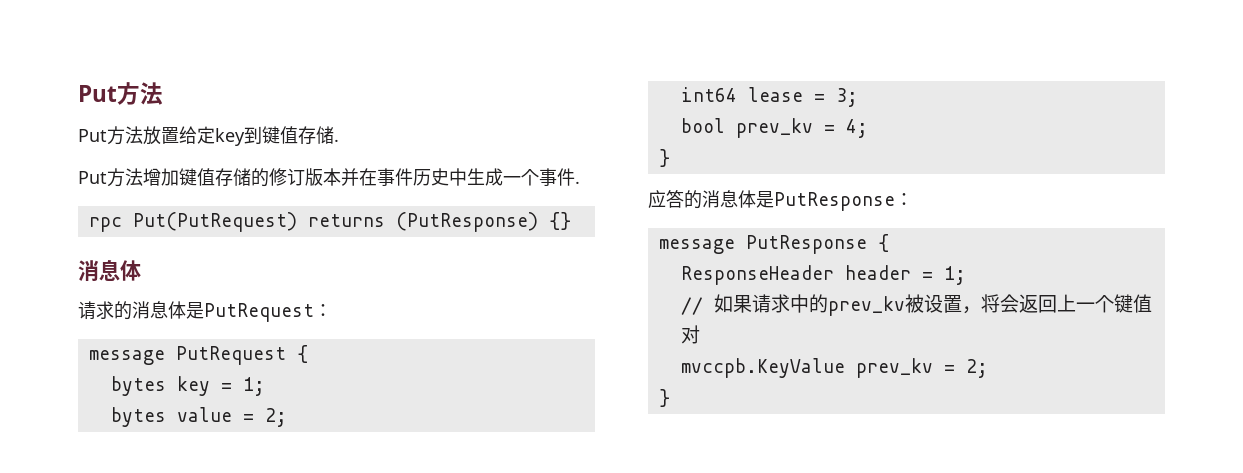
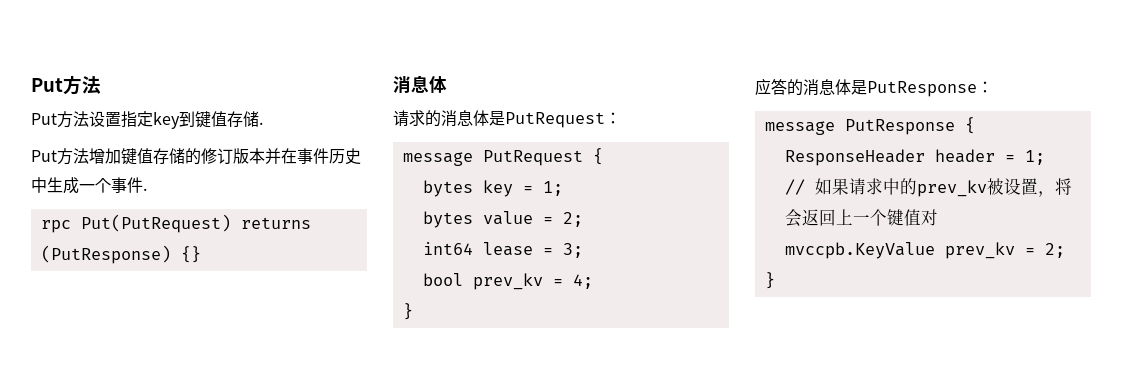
[143,126,197,145] 放置给 -> [89,111,137,128] 设置指

